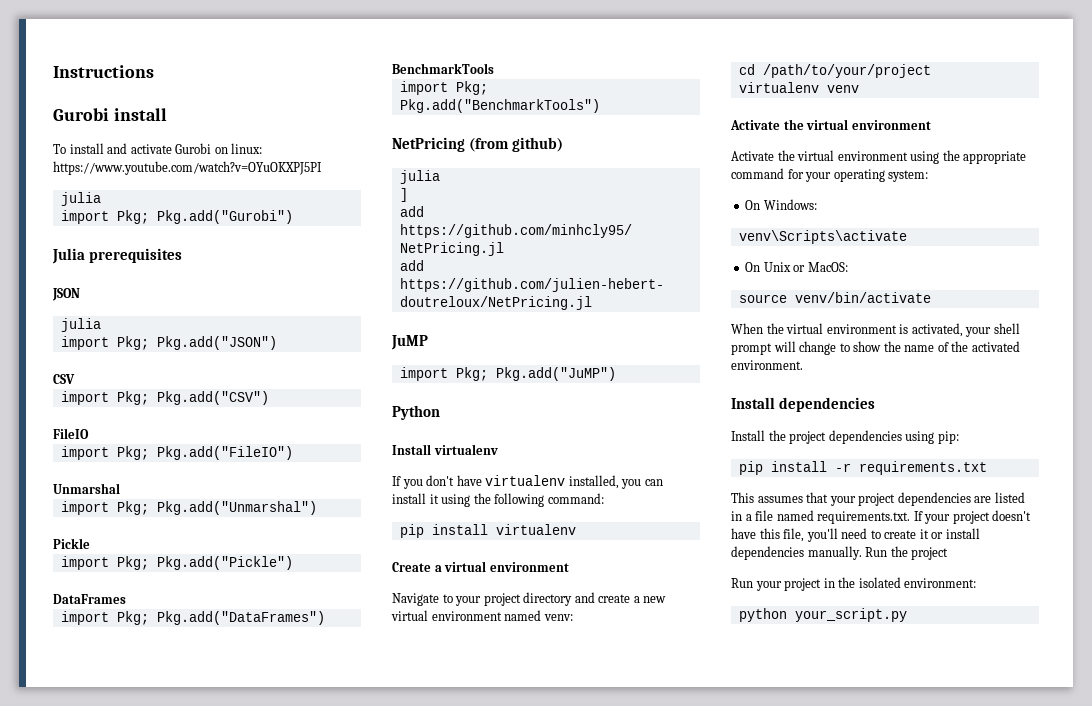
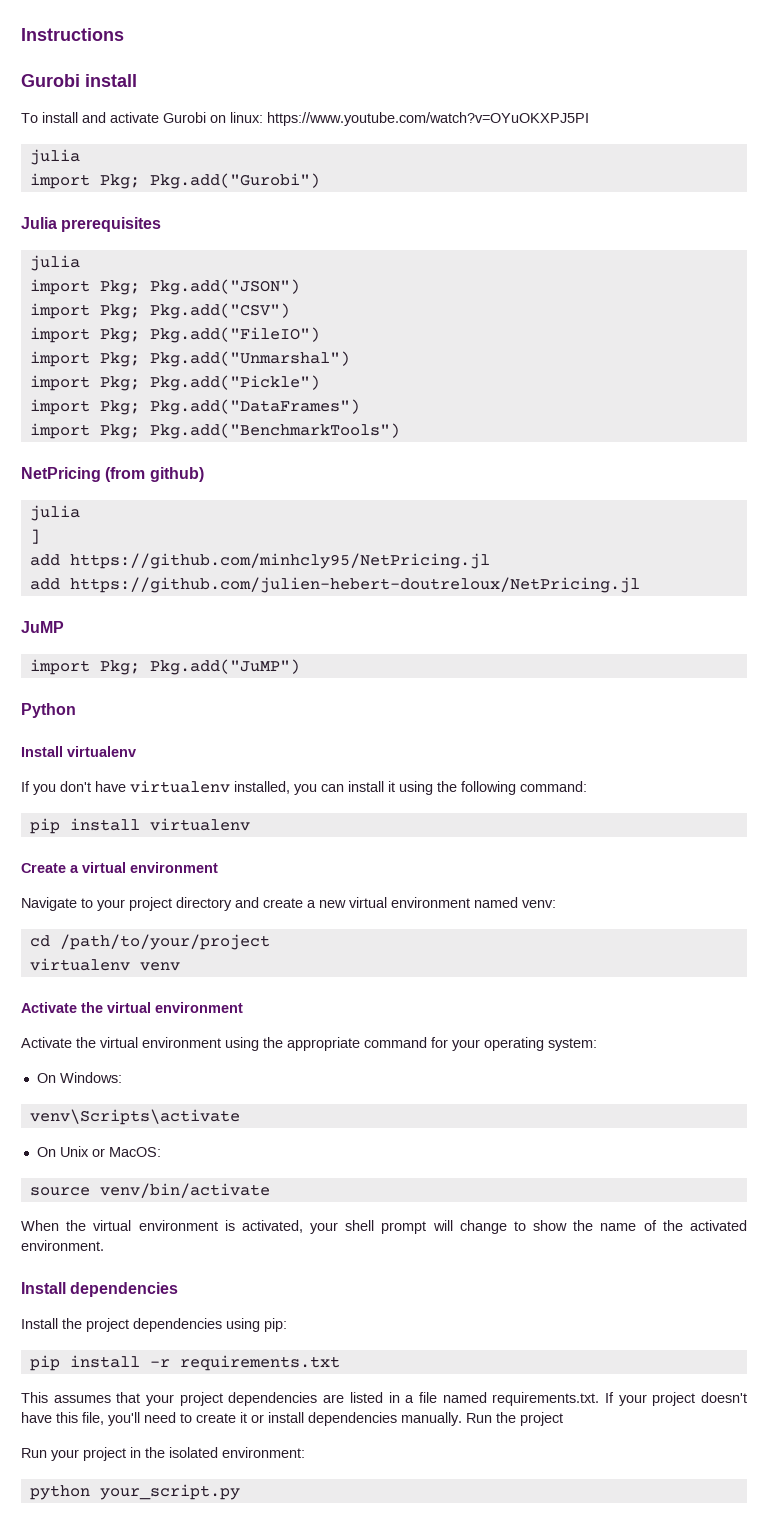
[52,288,80,301] // JSON -> (162, 224) none
[53,374,75,384] // CSV -> (300, 287) none
[53,428,89,439] // FileIO -> (290, 311) none
[53,483,120,494] // Unmarshal -> (320, 335) none
[53,538,90,549] // Pickle -> (350, 359) none
[53,594,126,604] // DataFrames -> (320, 383) none
[392,63,494,74] // BenchmarkTools -> (360, 407) none

